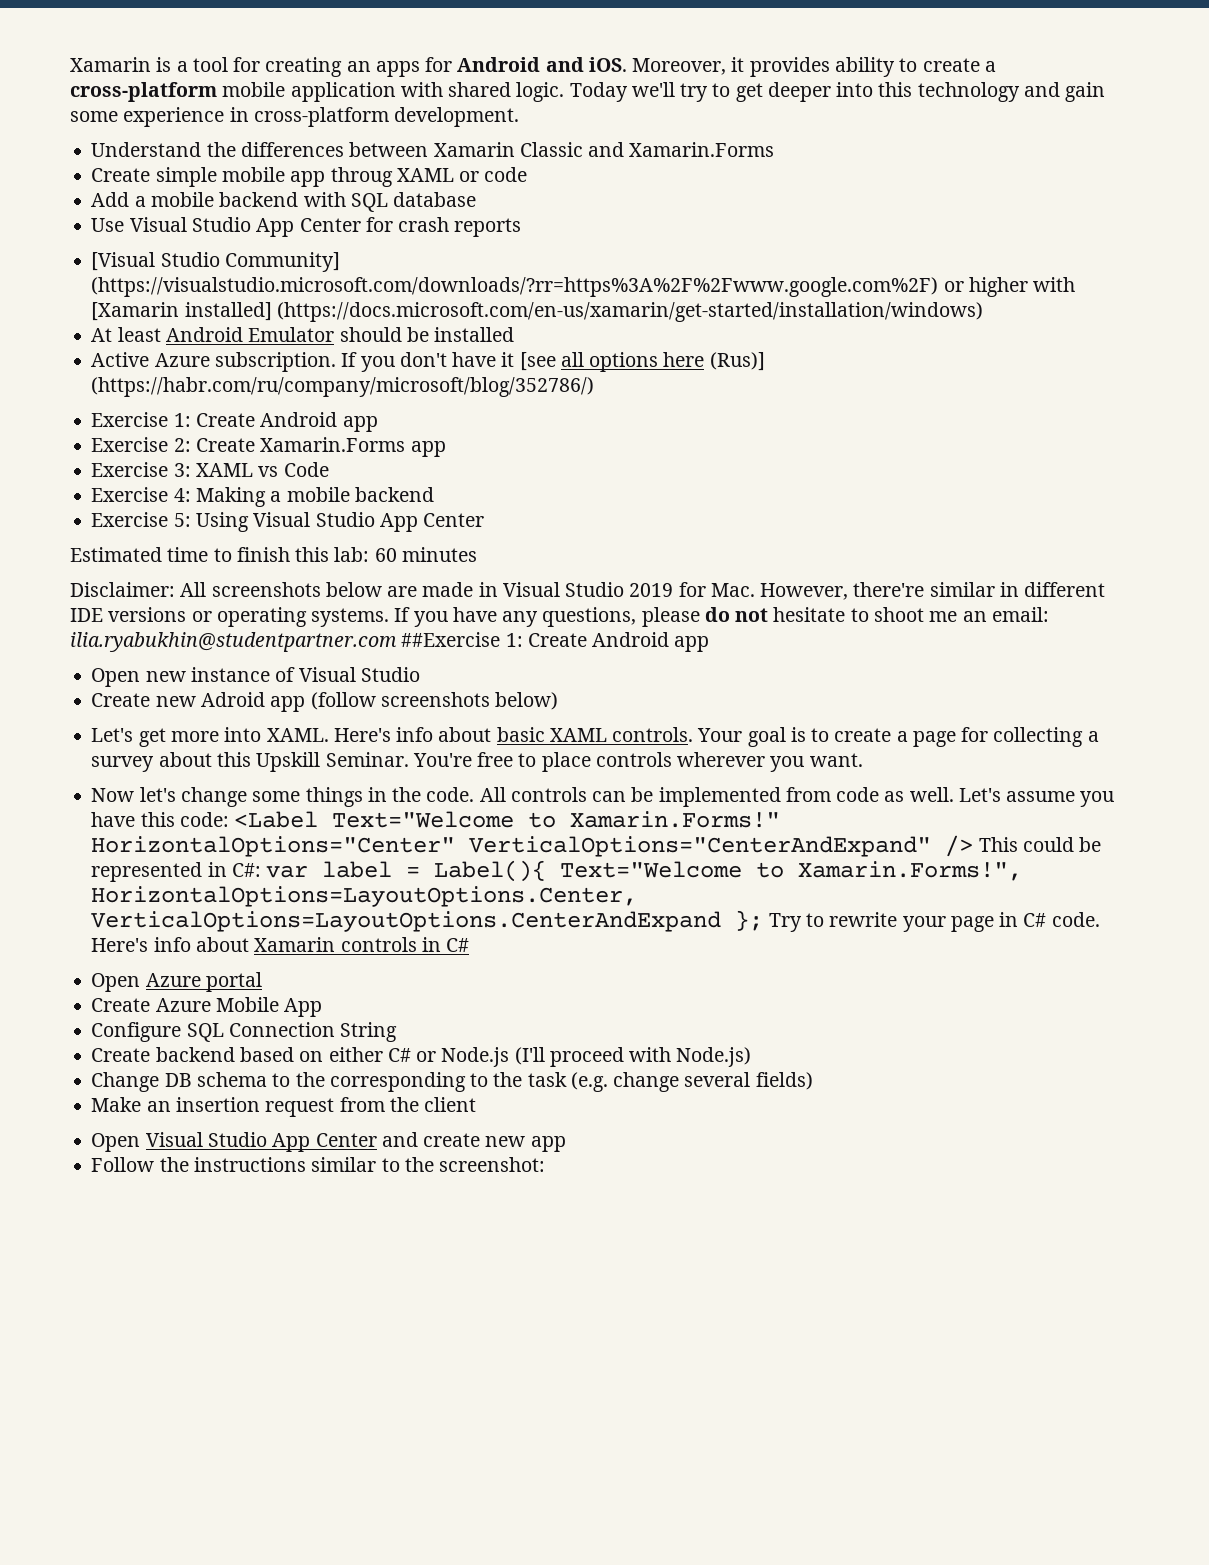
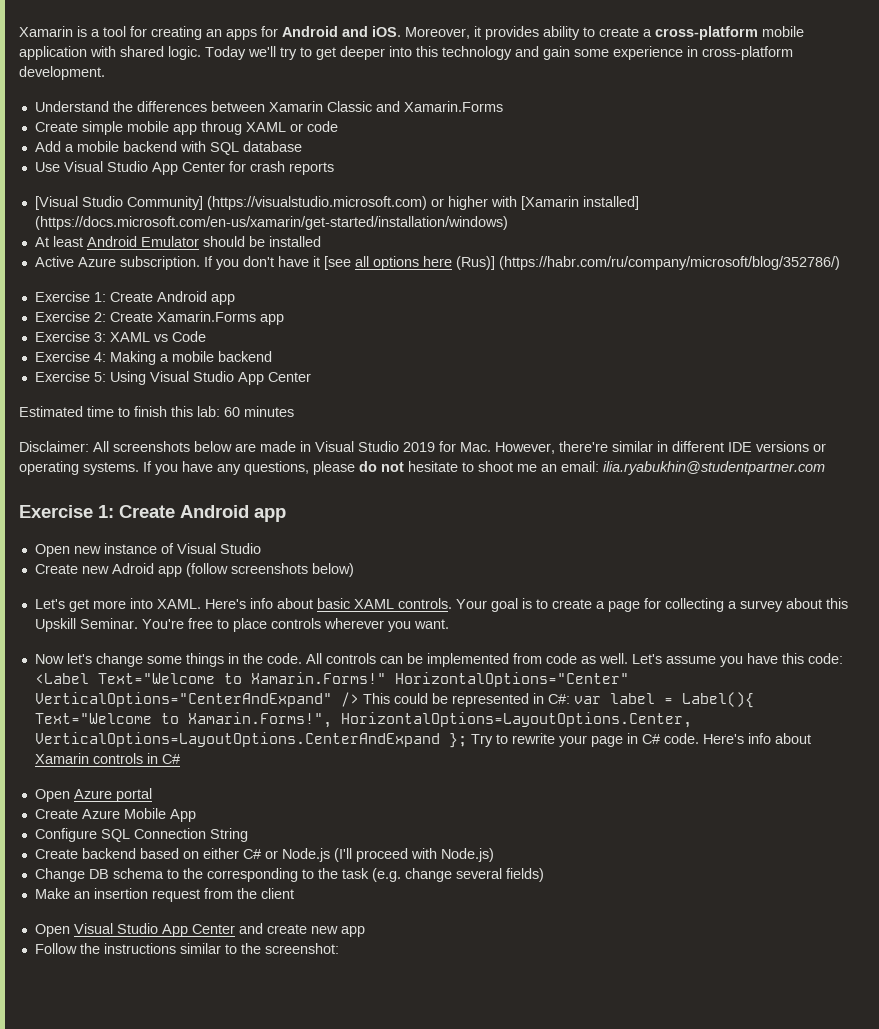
[91,277,939,297] (https://visualstudio.microsoft.com/downloads/?rr=https%3A%2F%2Fwww.google.com%2F) -> [206,196,427,210] (https://visualstudio.microsoft.com)
[401,632,501,647] ##Exercise -> [19,505,93,518] // Exercise

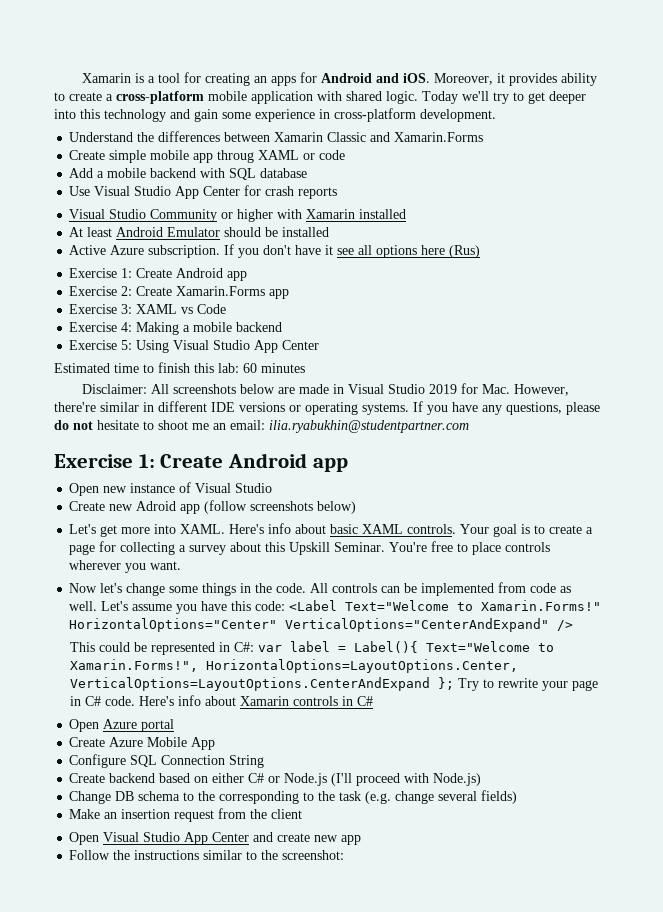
[34,196,639,210] [34,216,508,230] [Visual Studio Community] (https://visualstudio.microsoft.com) or higher with [Xamarin installed] (https://docs.microsoft.com/en-us/xamarin/get-started/installation/windows) -> [69,209,407,222] Visual Studio Community or higher with Xamarin installed
[323,256,351,270] [see -> [337,248,355,255] see
[455,256,840,270] (Rus)] (https://habr.com/ru/company/microsoft/blog/352786/) -> [449,245,481,258] (Rus)
(359, 699) none -> (574, 625) //

